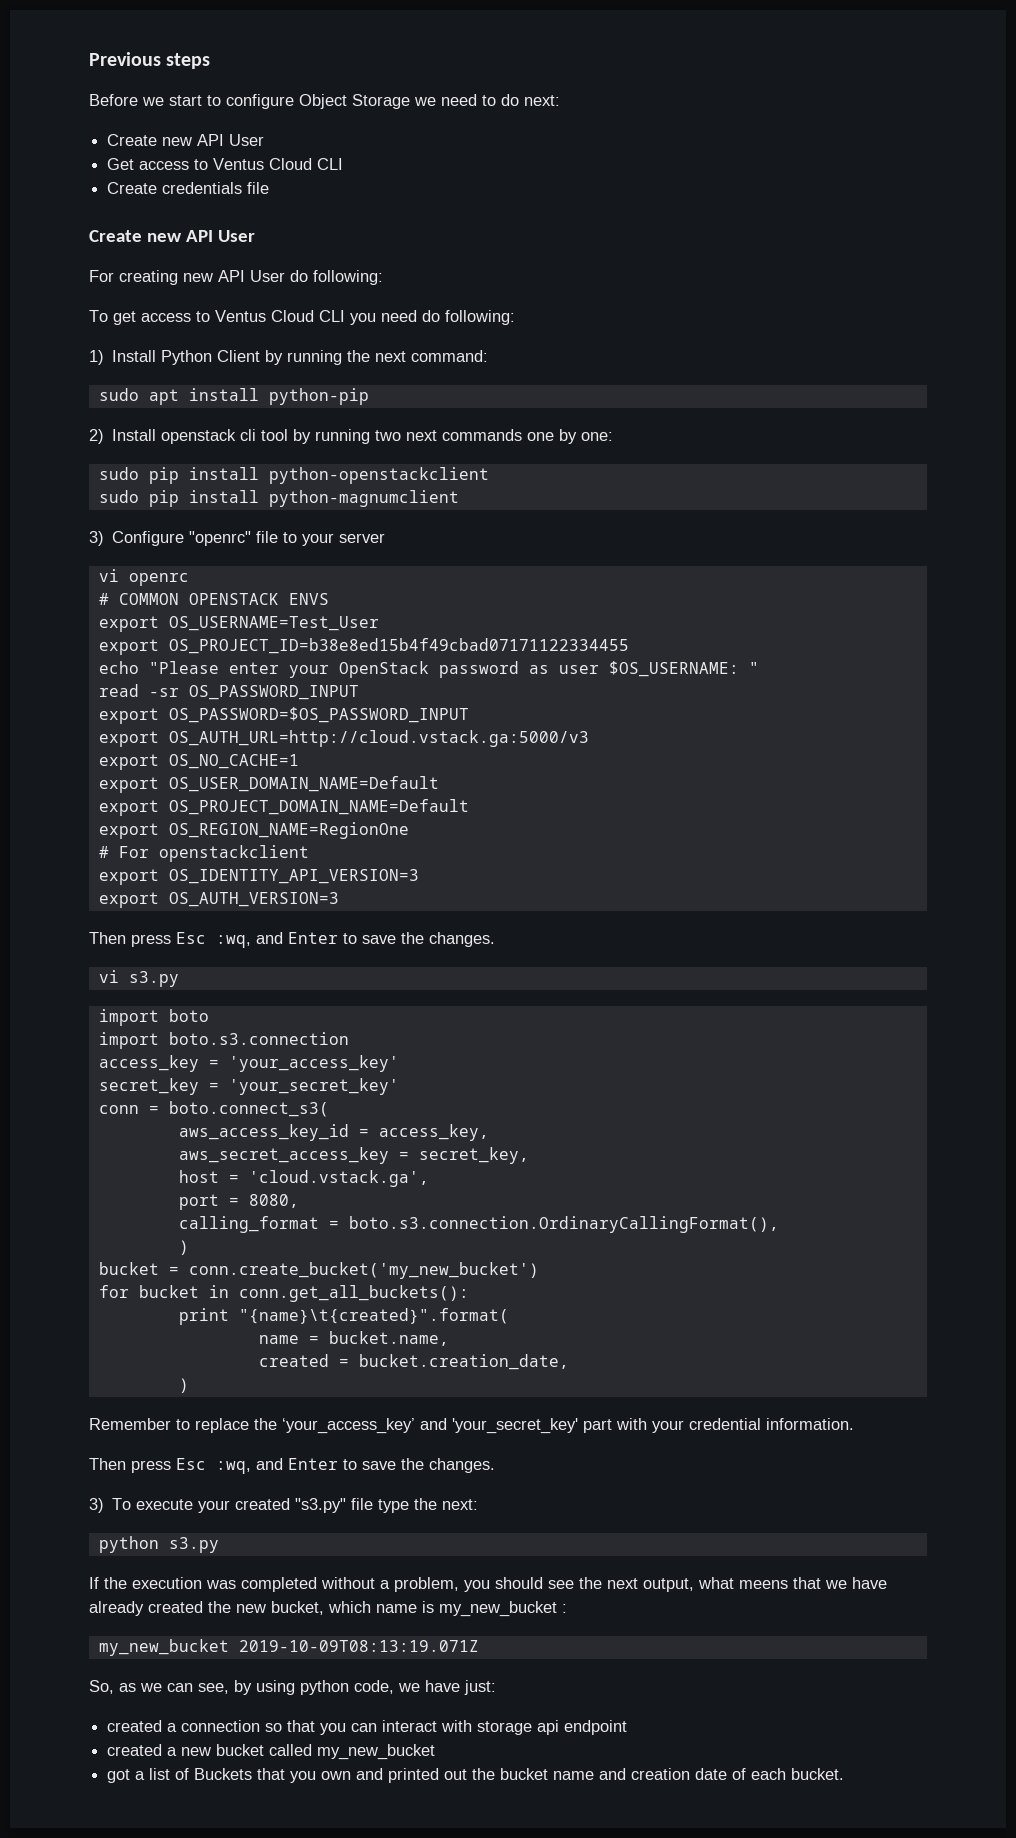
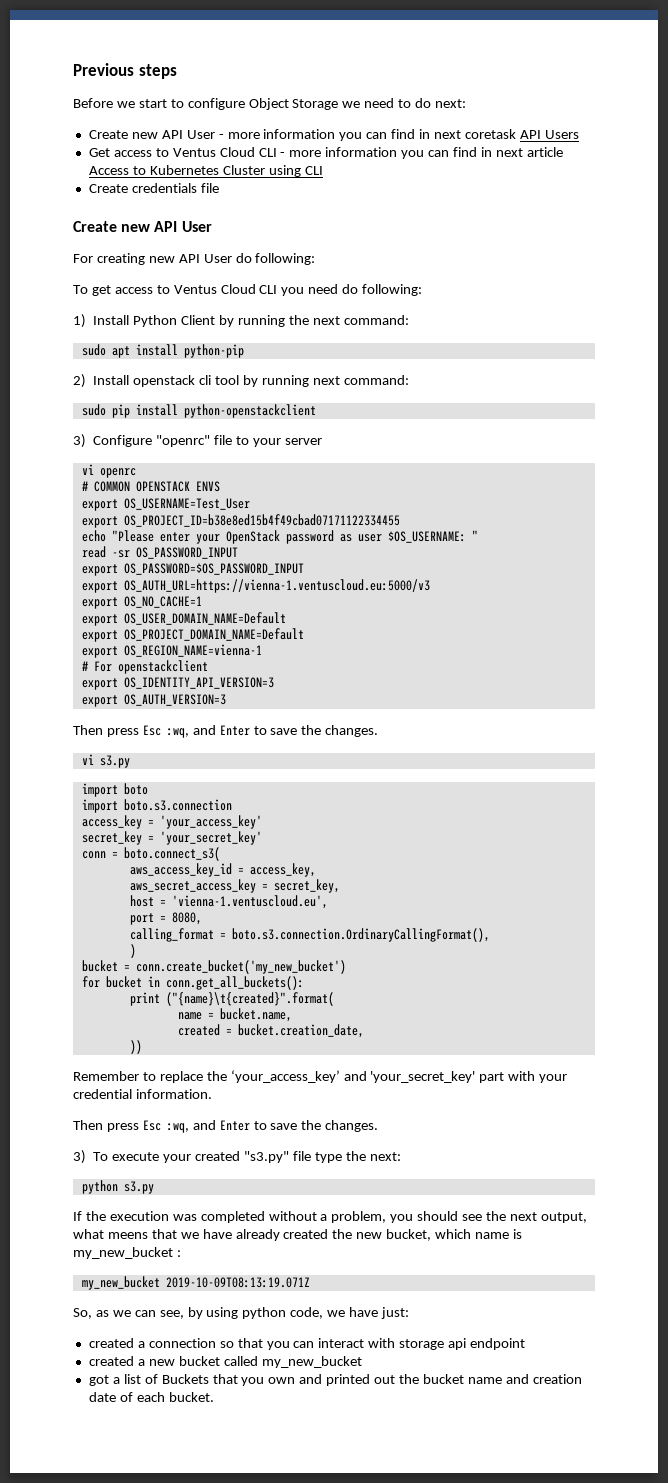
(265, 140) none -> [218,129,579,141] - more information you can find in next coretask API Users
(344, 164) none -> [280,147,563,159] [88,165,323,177] - more information you can find in next article Access to Kubernetes Cluster using CLI
[375,429,614,444] two next commands one by one: -> [312,375,409,385] next command:
[98,490,459,507] // sudo pip install python-magnumclient -> (316, 411) none
[168,730,589,747] OS_AUTH_URL=http://cloud.vstack.ga:5000/v3 -> [123,579,430,593] OS_AUTH_URL=https://vienna-1.ventuscloud.eu:5000/v3
[168,822,409,839] OS_REGION_NAME=RegionOne -> [123,644,262,657] OS_REGION_NAME=vienna-1
[248,1170,429,1187] 'cloud.vstack.ga', -> [171,895,328,909] 'vienna-1.ventuscloud.eu',
[238,1308,509,1324] "{name}\t{created}".format( -> [165,992,334,1006] ("{name}\t{created}".format(
[178,1378,189,1393] ) -> [129,1040,142,1054] ))

